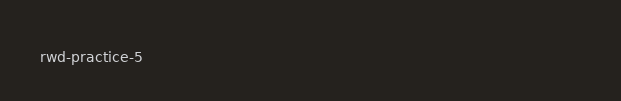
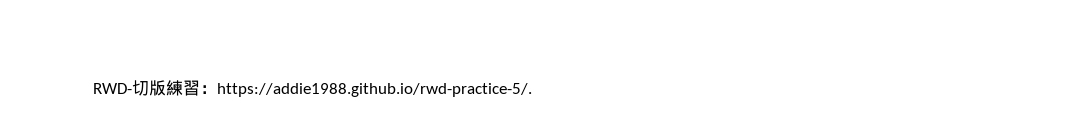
[40,51,143,65] rwd-practice-5 -> [93,80,532,97] RWD-切版練習：https://addie1988.github.io/rwd-practice-5/.

